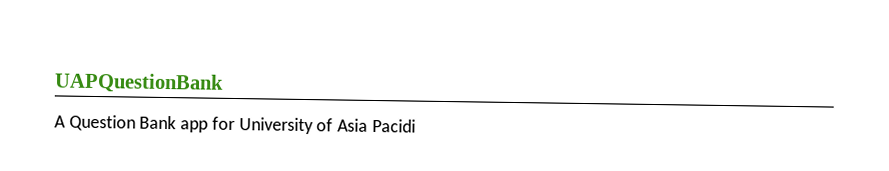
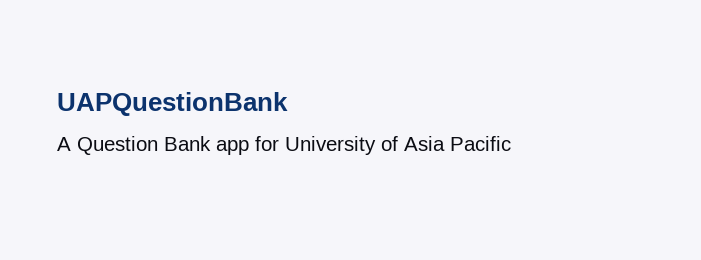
[371,118,416,133] Pacidi -> [450,136,511,151] Pacific

